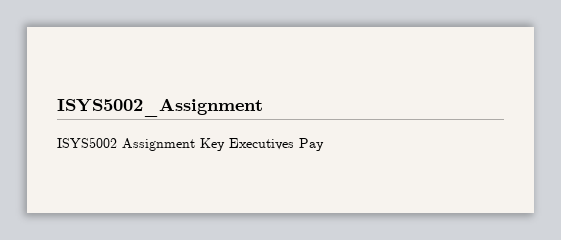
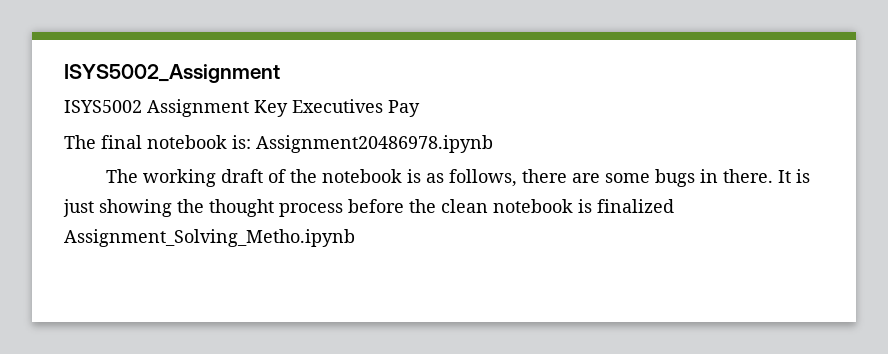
(324, 144) none -> [64,135,493,153] [105,169,810,187] [63,199,674,217] [64,229,355,247] // The final notebook is: Assignment20486978.ipynb // The working draft of the notebook is as follows, there are some bugs in there. It is just showing the thought process before the clean notebook is finalized Assignment_Solving_Metho.ipynb

